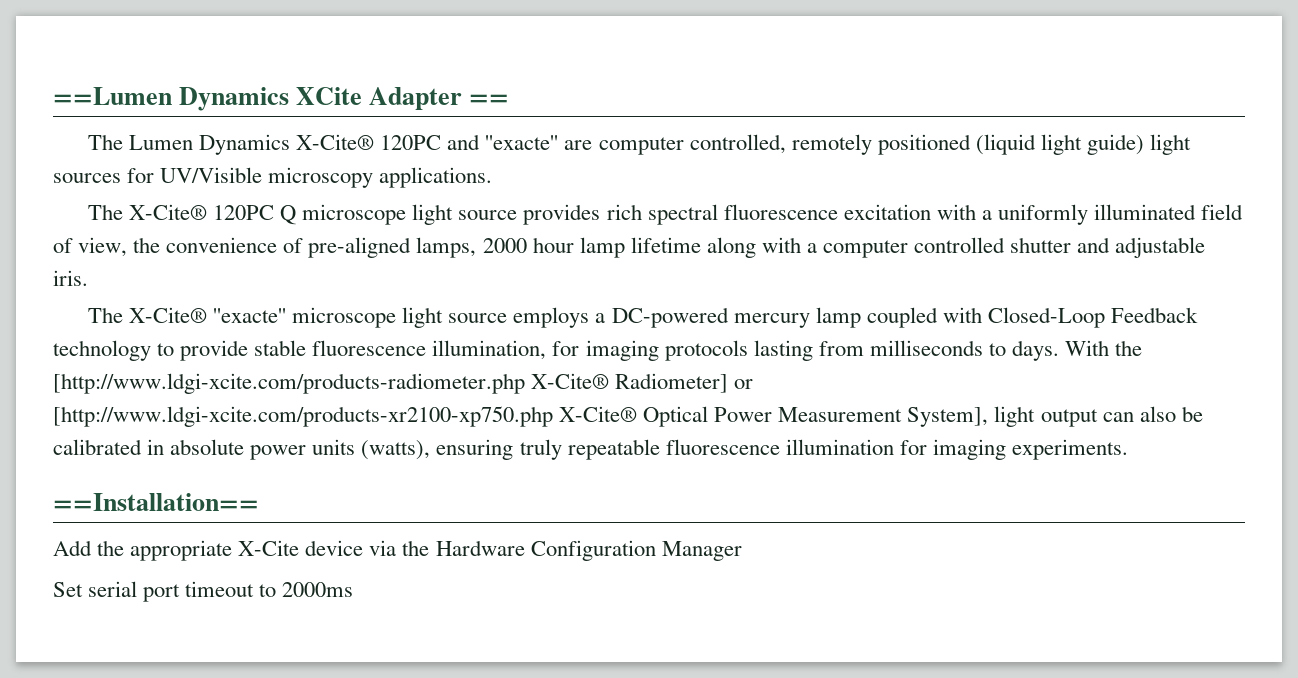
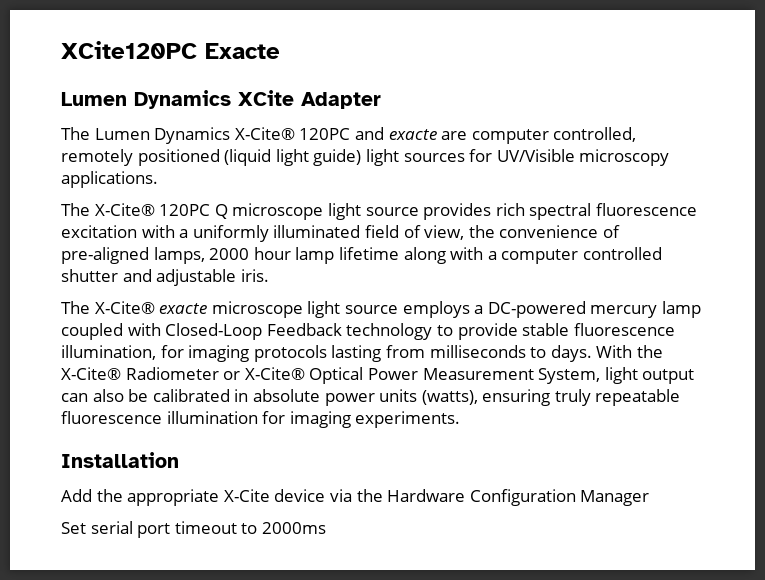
[53,87,172,105] ==Lumen -> [61,41,280,59] [61,92,127,106] XCite120PC Exacte // Lumen
[469,94,510,105] == -> (381, 100) none
[485,135,559,150] ''exacte'' -> [388,129,437,140] exacte
[213,308,287,323] ''exacte'' -> [159,303,208,314] exacte
[53,373,754,394] [53,406,553,427] [http://www.ldgi-xcite.com/products-radiometer.php X-Cite® Radiometer] or [http://www.ldgi-xcite.com/products-xr2100-xp750.php -> [61,367,241,380] X-Cite® Radiometer or
[907,407,989,427] System], -> [538,368,601,384] System,
[53,493,259,511] ==Installation== -> [61,452,179,468] Installation

